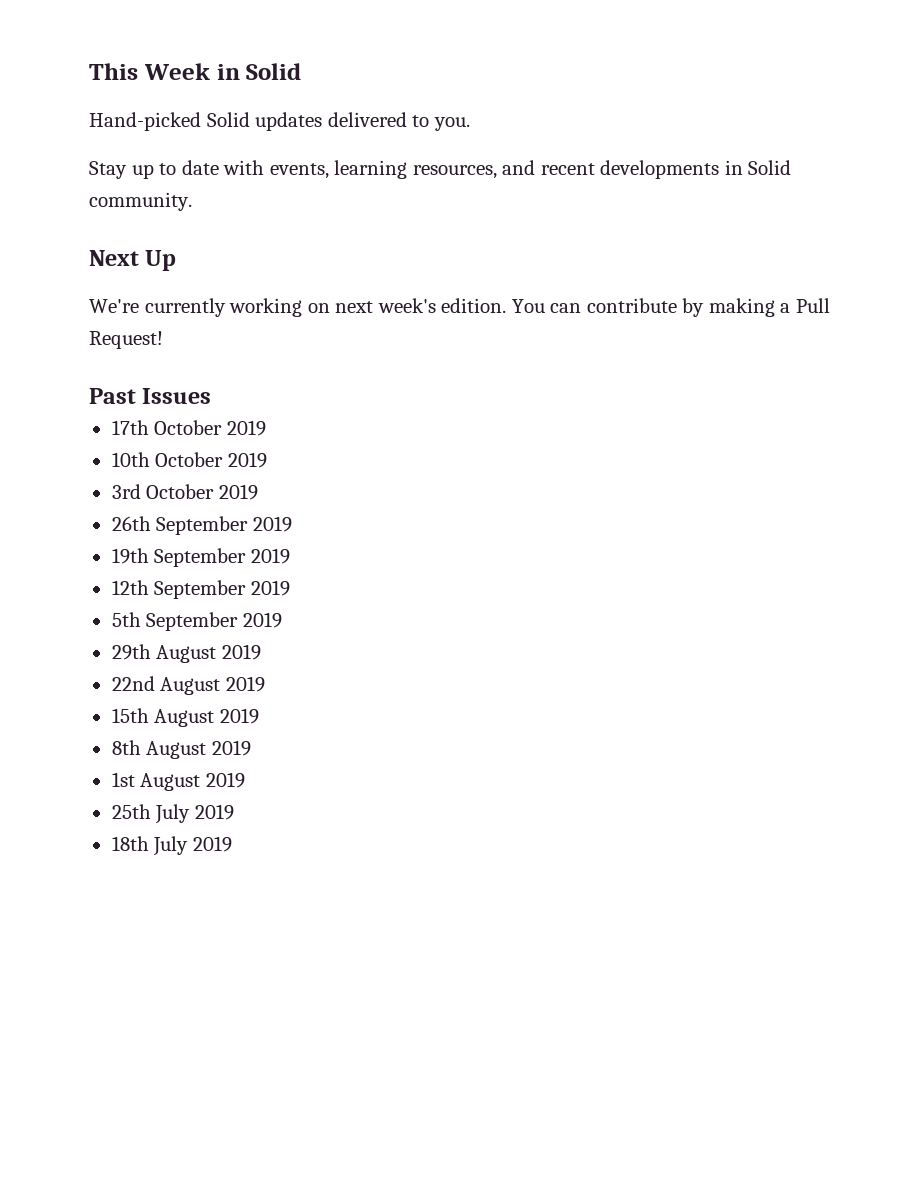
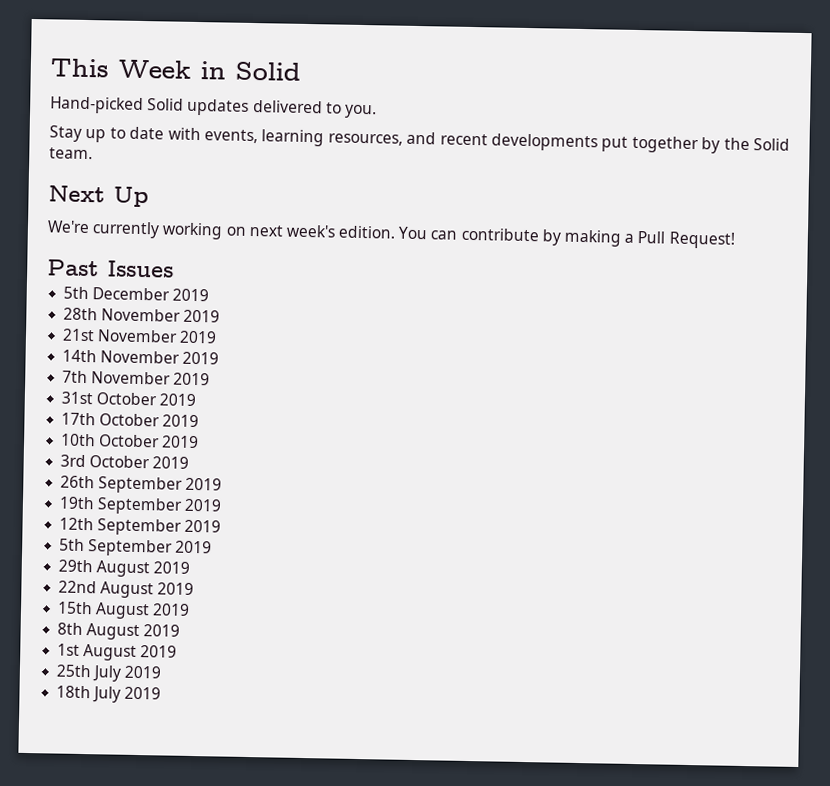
[724,160,792,175] [89,192,192,211] in Solid community. -> [601,135,790,154] [49,147,93,160] put together by the Solid team.
(212, 396) none -> [63,286,210,302] [63,307,221,323] [62,328,218,344] [62,349,220,365] [62,370,211,386] [61,391,197,407] // 5th December 2019 // 28th November 2019 // 21st November 2019 // 14th November 2019 // 7th November 2019 // 31st October 2019

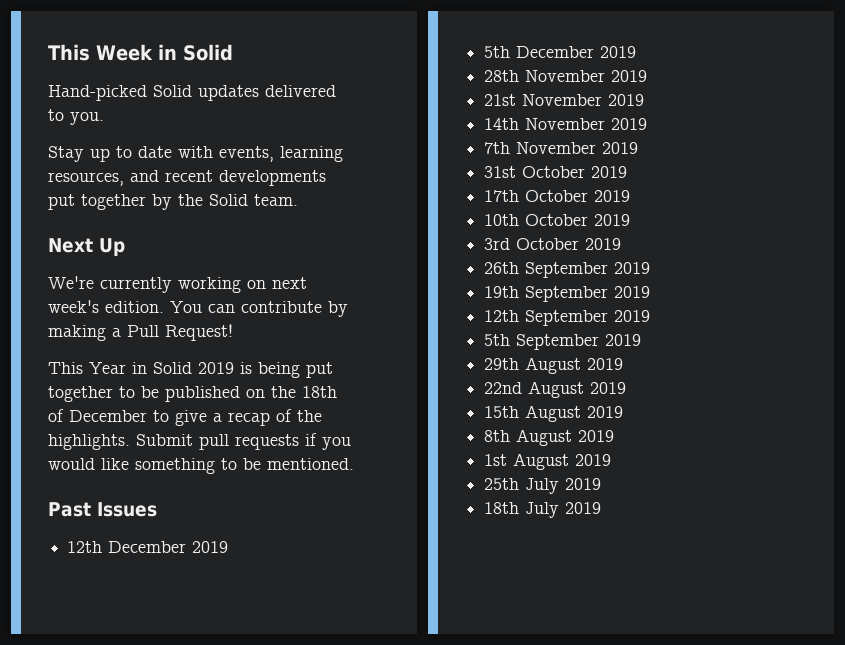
(735, 240) none -> [48,362,333,378] [48,386,337,402] [48,409,322,426] [48,433,351,450] [48,458,354,474] // This Year in Solid 2019 is being put together to be published on the 18th of December to give a recap of the highlights. Submit pull requests if you would like something to be mentioned.
(174, 269) none -> [67,541,229,553] // 12th December 2019

